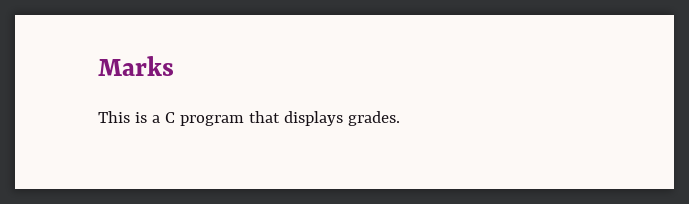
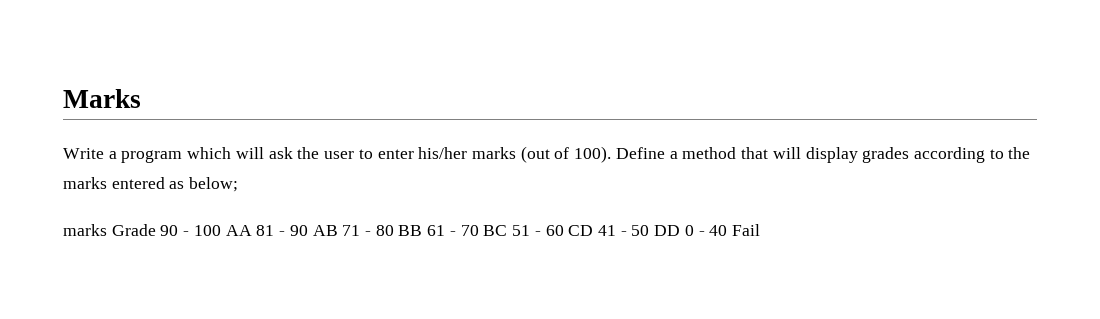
[98,111,400,126] This is a C program that displays grades. -> [63,146,1031,163] [63,177,239,192] [63,224,761,236] Write a program which will ask the user to enter his/her marks (out of 100). Define a method that will display grades according to the marks entered as below; // marks Grade 90 - 100 AA 81 - 90 AB 71 - 80 BB 61 - 70 BC 51 - 60 CD 41 - 50 DD 0 - 40 Fail

